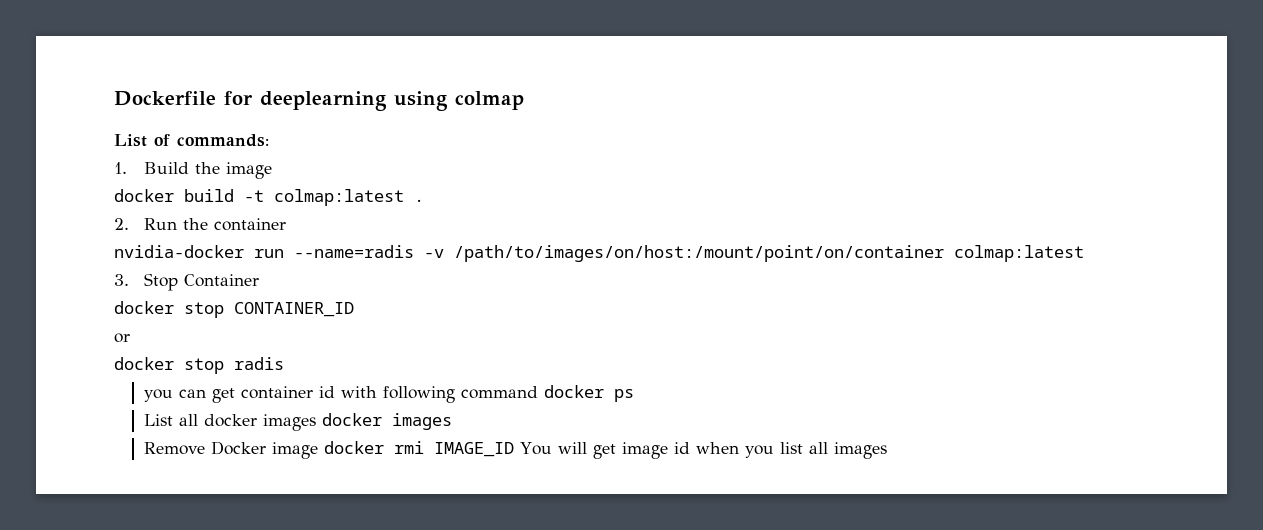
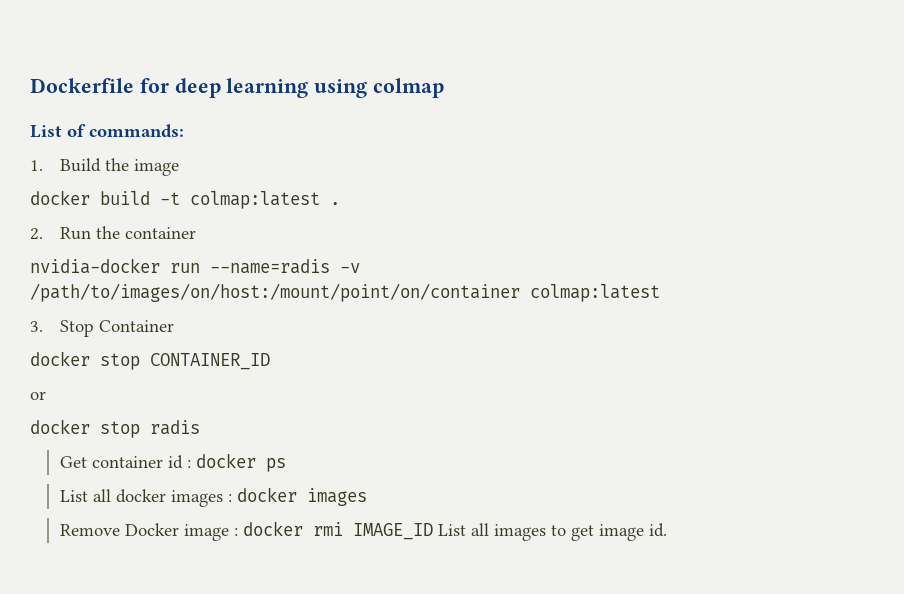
[260,91,387,111] deeplearning -> [174,78,309,98] deep learning
[143,386,538,403] you can get container id with following command -> [59,455,191,469] Get container id :
(316, 422) none -> [227,494,232,502] :
(318, 450) none -> [233,528,238,536] :
[519,442,887,459] You will get image id when you list all images -> [437,523,667,541] List all images to get image id.

